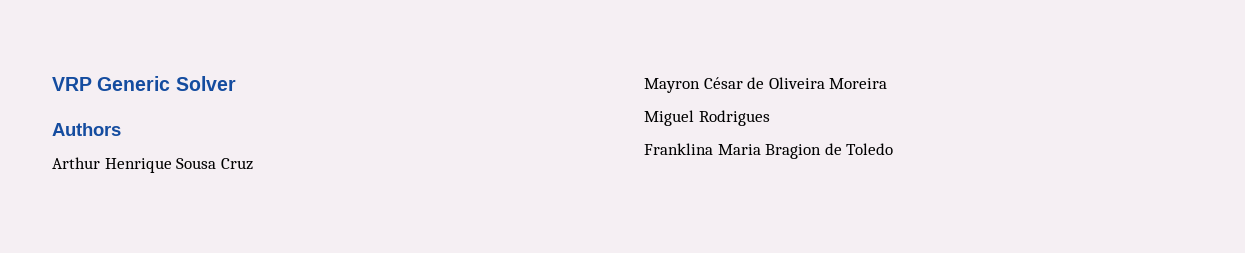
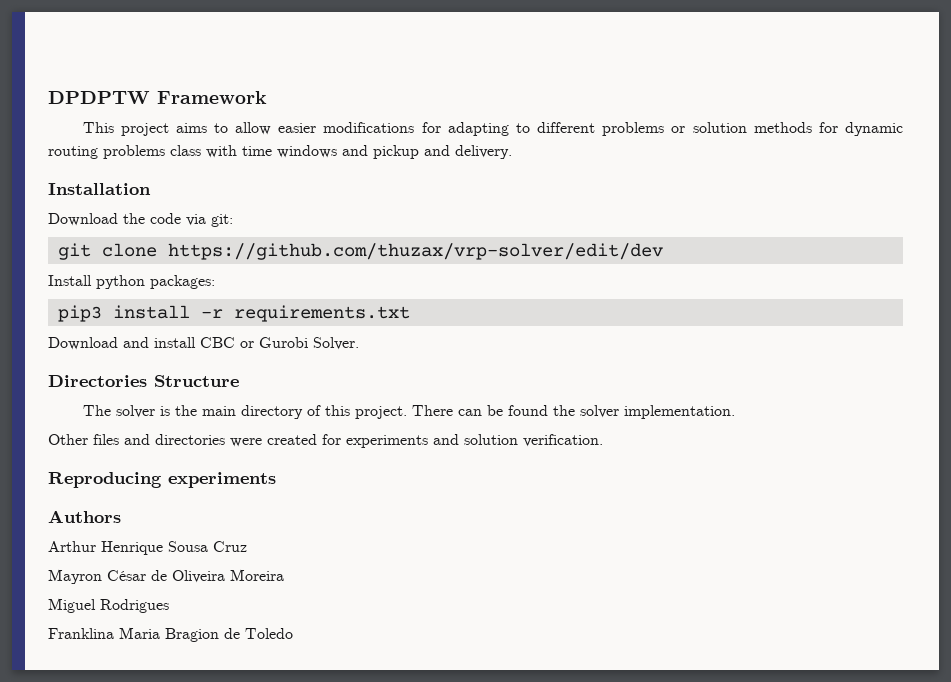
[52,76,236,91] VRP Generic Solver -> [48,91,267,104] [82,122,903,136] [48,145,512,159] [48,183,151,195] [48,213,233,227] [57,243,663,260] [48,275,215,289] [57,305,410,322] [48,337,359,350] [48,375,239,387] [82,405,735,419] [48,434,603,448] [48,472,276,488] DPDPTW Framework // This project aims to allow easier modifications for adapting to different problems or solution methods for dynamic routing problems class with time windows and pickup and delivery. // Installation // Download the code via git: // git clone https://github.com/thuzax/vrp-solver/edit/dev // Install python packages: // pip3 install -r requirements.txt // Download and install CBC or Gurobi Solver. // Directories Structure // The solver is the main directory of this project. There can be found the solver implementation. // Other files and directories were created for experiments and solution verification. // Reproducing experiments

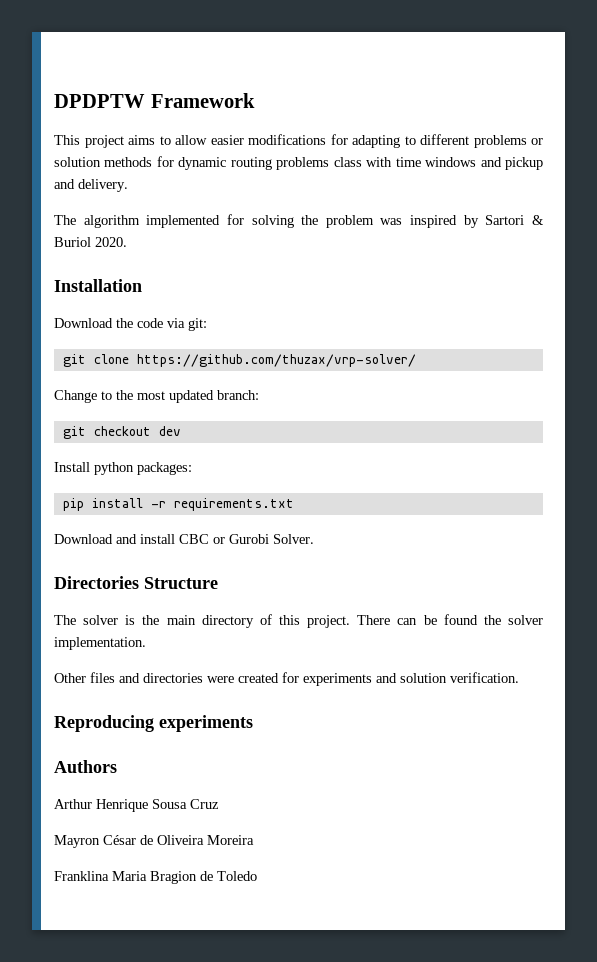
(512, 152) none -> [54,214,544,228] [54,237,127,247] // The algorithm implemented for solving the problem was inspired by Sartori & Buriol 2020.
[167,243,663,260] https://github.com/thuzax/vrp-solver/edit/dev -> [136,354,416,367] [54,390,259,403] [62,426,181,439] https://github.com/thuzax/vrp-solver/ // Change to the most updated branch: // git checkout dev
[57,305,102,322] pip3 -> [62,498,84,511] pip
[48,598,169,613] // Miguel Rodrigues -> (254, 840) none

